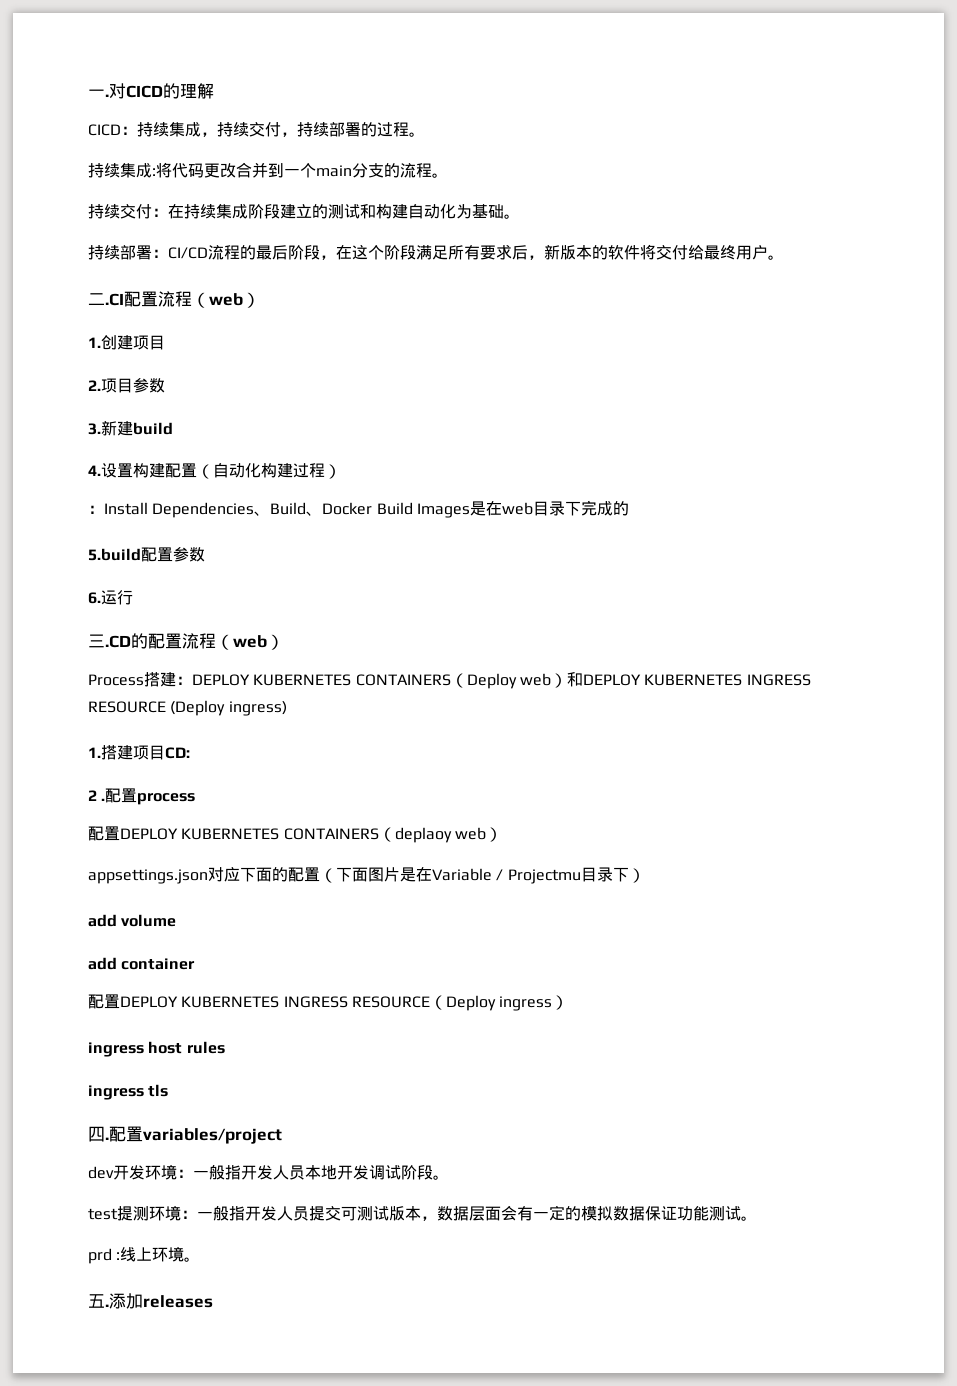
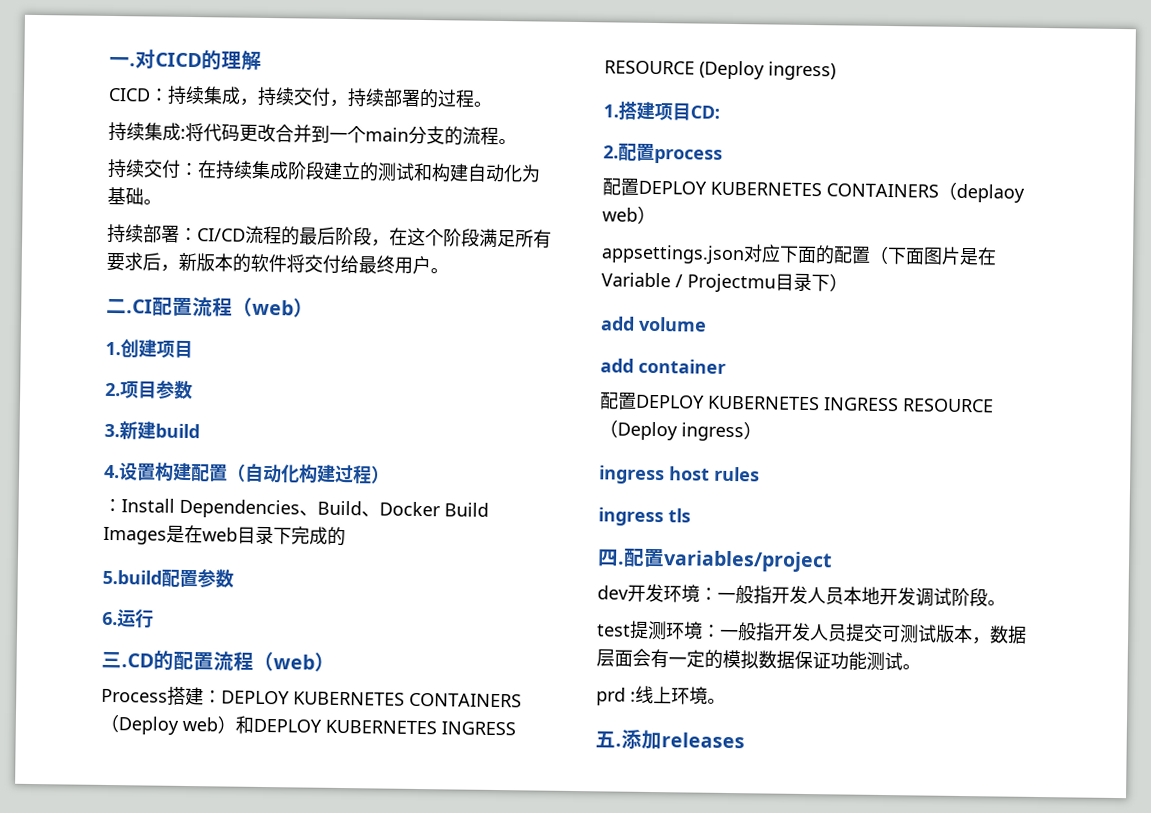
[88,790,106,801] 2 . -> [603,145,619,159] 2.

